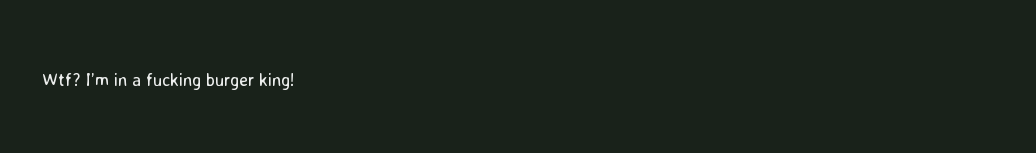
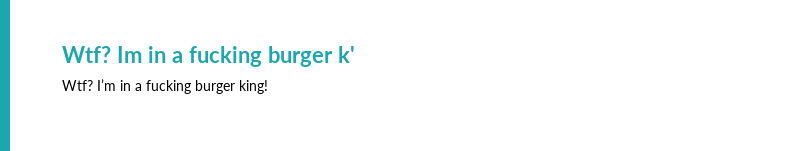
[42,73,81,86] Wtf? -> [62,46,355,67] [62,80,93,91] Wtf? Im in a fucking burger k' // Wtf?

